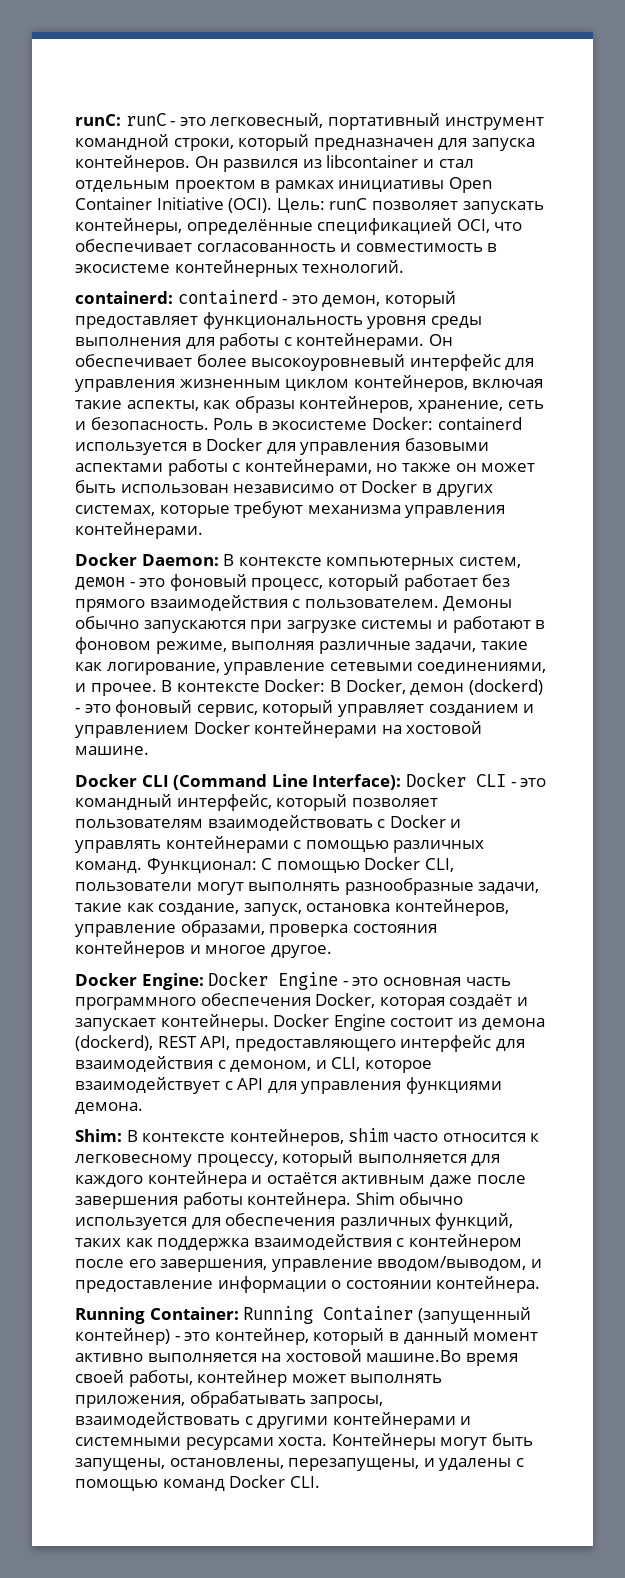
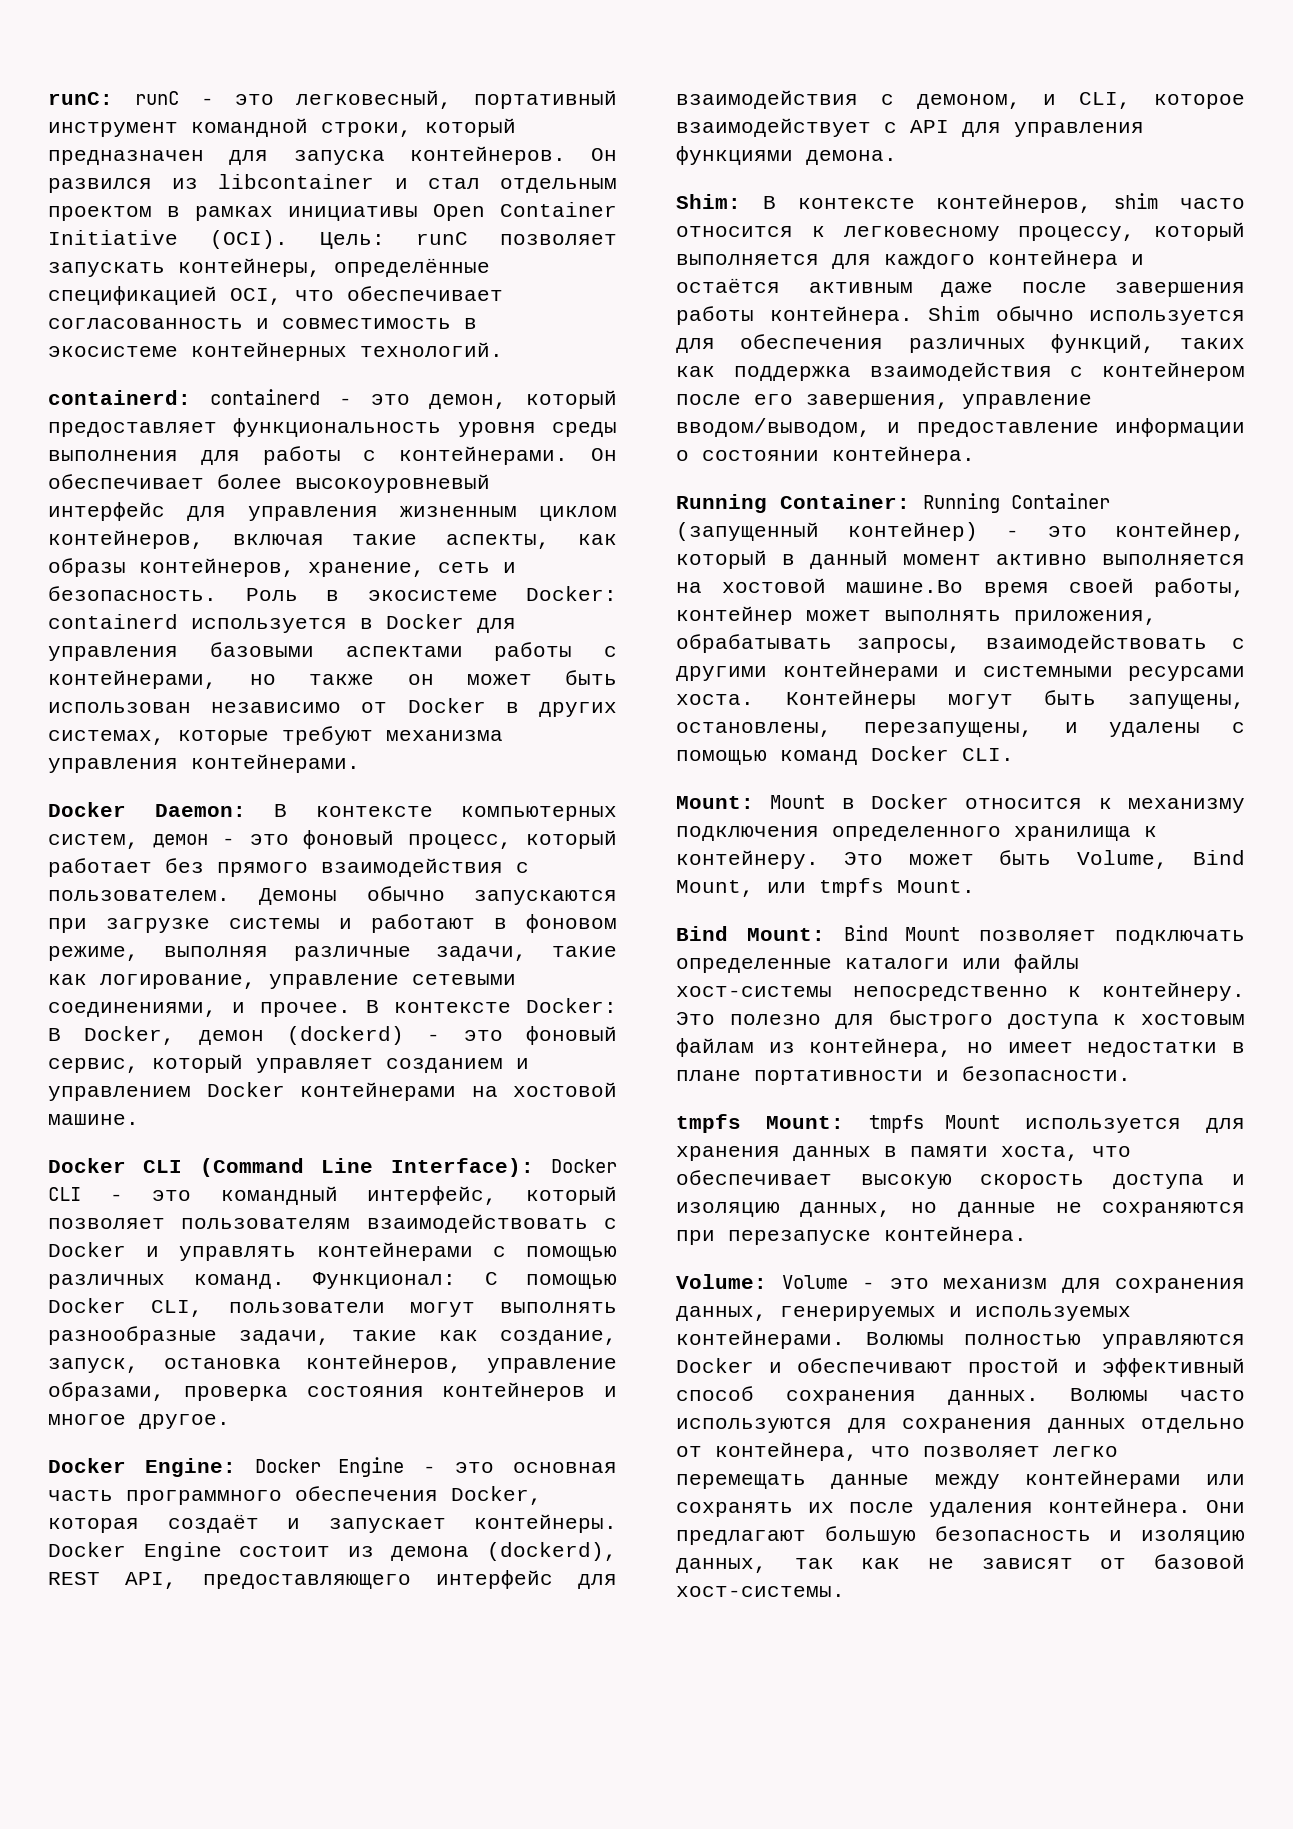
(320, 1482) none -> [676,794,1245,813] [676,826,1157,841] [676,850,1245,869] [676,878,975,897] [676,925,1245,945] [676,954,1079,973] [676,982,1245,1001] [676,1010,1245,1029] [676,1038,1245,1057] [676,1066,1131,1085] [676,1114,1245,1133] [676,1146,1131,1161] [676,1170,1245,1189] [676,1202,1245,1217] [676,1226,1027,1245] [676,1274,1245,1293] [676,1306,1131,1321] [676,1330,1245,1349] [676,1358,1245,1377] [676,1386,1245,1405] [676,1418,1245,1433] [676,1442,1118,1461] [676,1470,1245,1489] [676,1498,1245,1517] [676,1526,1245,1545] [676,1554,1245,1573] [676,1586,845,1597] // Mount: Mount в Docker относится к механизму подключения определенного хранилища к контейнеру. Это может быть Volume, Bind Mount, или tmpfs Mount. // Bind Mount: Bind Mount позволяет подключать определенные каталоги или файлы хост-системы непосредственно к контейнеру. Это полезно для быстрого доступа к хостовым файлам из контейнера, но имеет недостатки в плане портативности и безопасности. // tmpfs Mount: tmpfs Mount используется для хранения данных в памяти хоста, что обеспечивает высокую скорость доступа и изоляцию данных, но данные не сохраняются при перезапуске контейнера. // Volume: Volume - это механизм для сохранения данных, генерируемых и используемых контейнерами. Волюмы полностью управляются Docker и обеспечивают простой и эффективный способ сохранения данных. Волюмы часто используются для сохранения данных отдельно от контейнера, что позволяет легко перемещать данные между контейнерами или сохранять их после удаления контейнера. Они предлагают большую безопасность и изоляцию данных, так как не зависят от базовой хост-системы.

